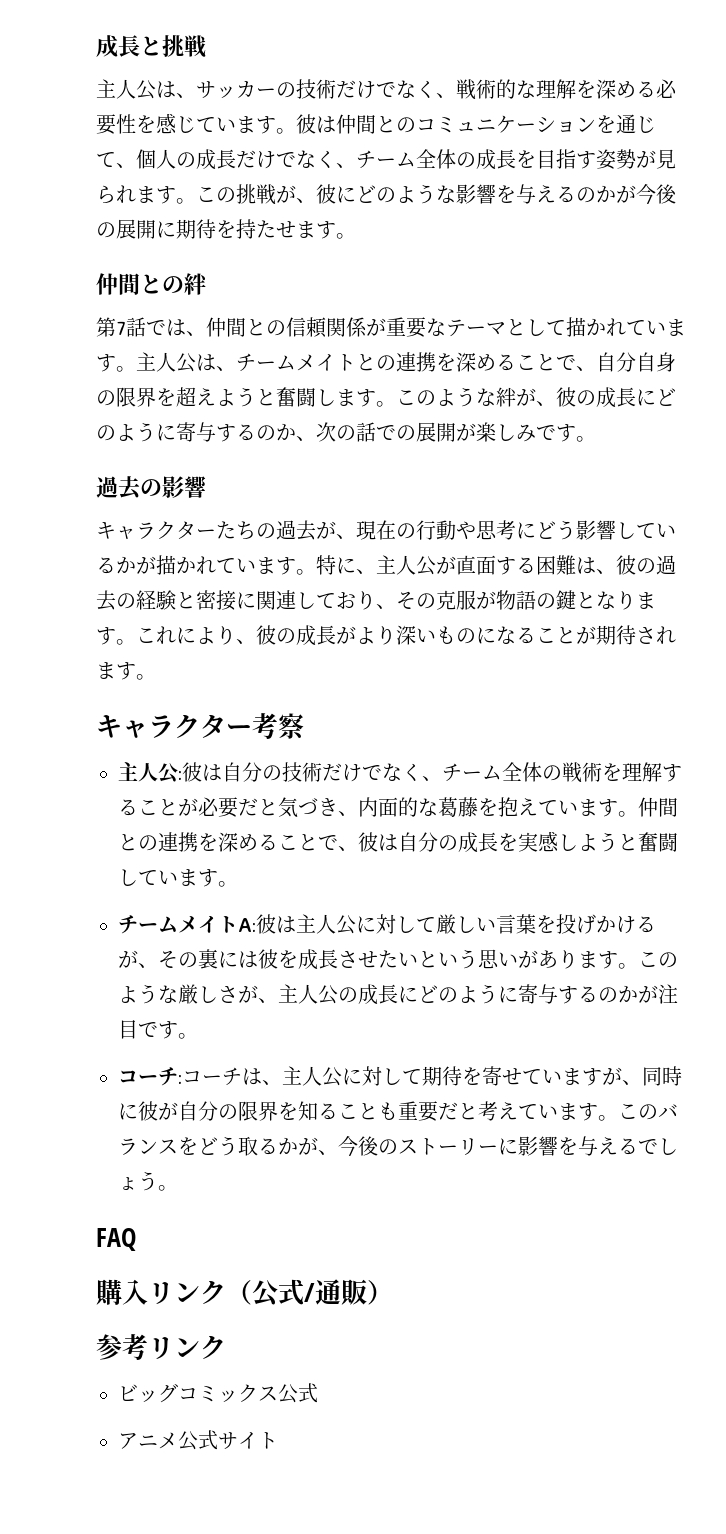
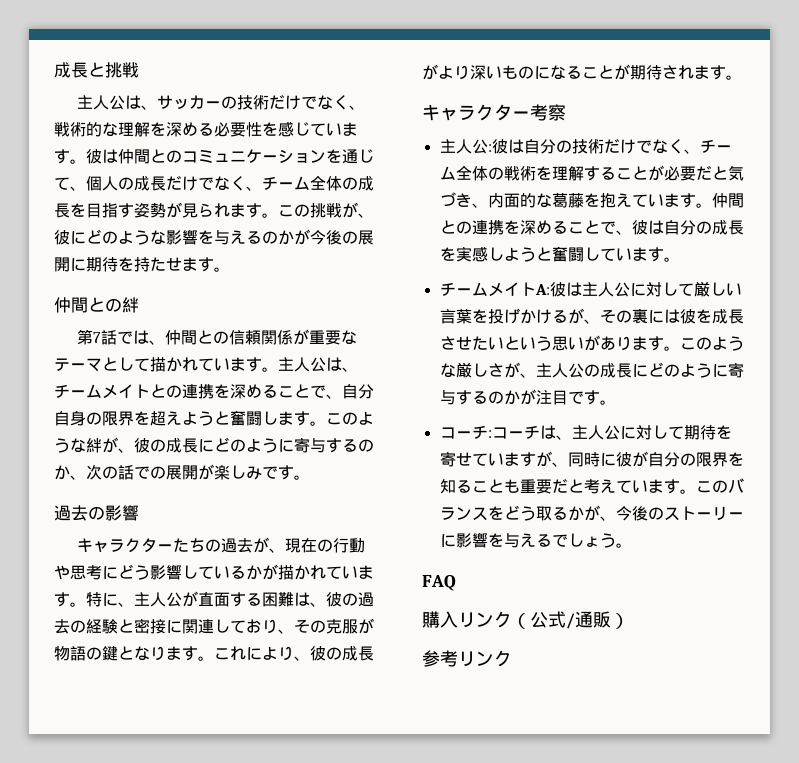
[118,1383,318,1404] [118,1430,278,1451] // ビッグコミックス公式 // アニメ公式サイト -> (512, 658) none

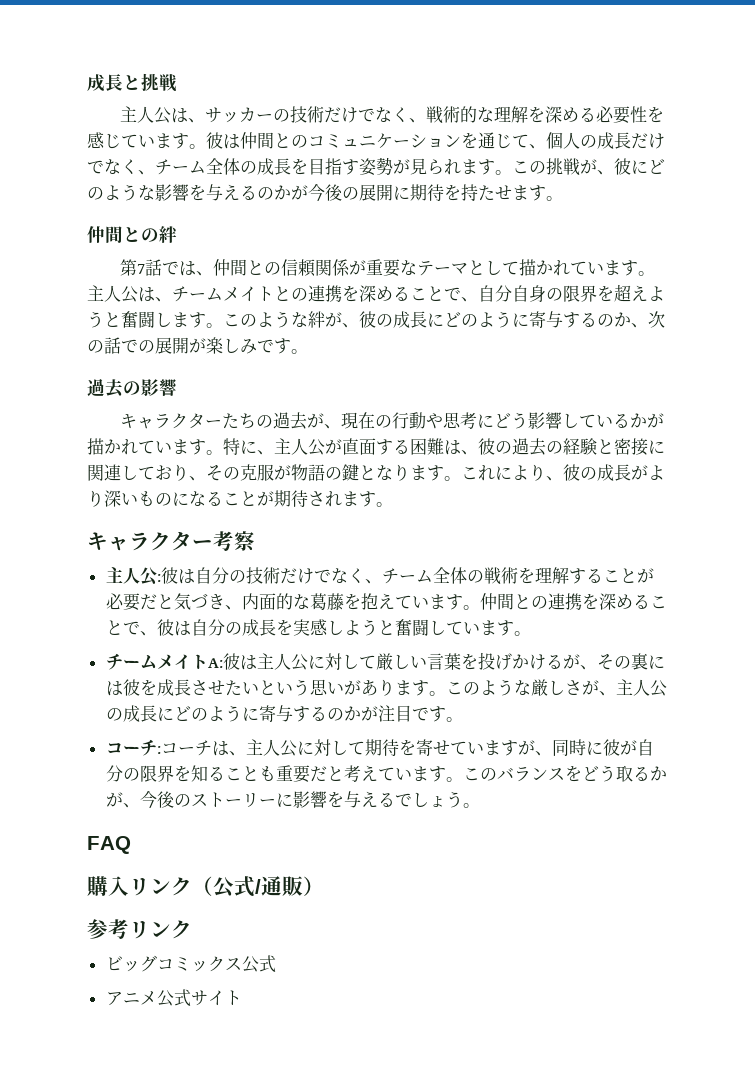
(512, 658) none -> [105,955,276,973] [105,989,242,1007] // ビッグコミックス公式 // アニメ公式サイト

